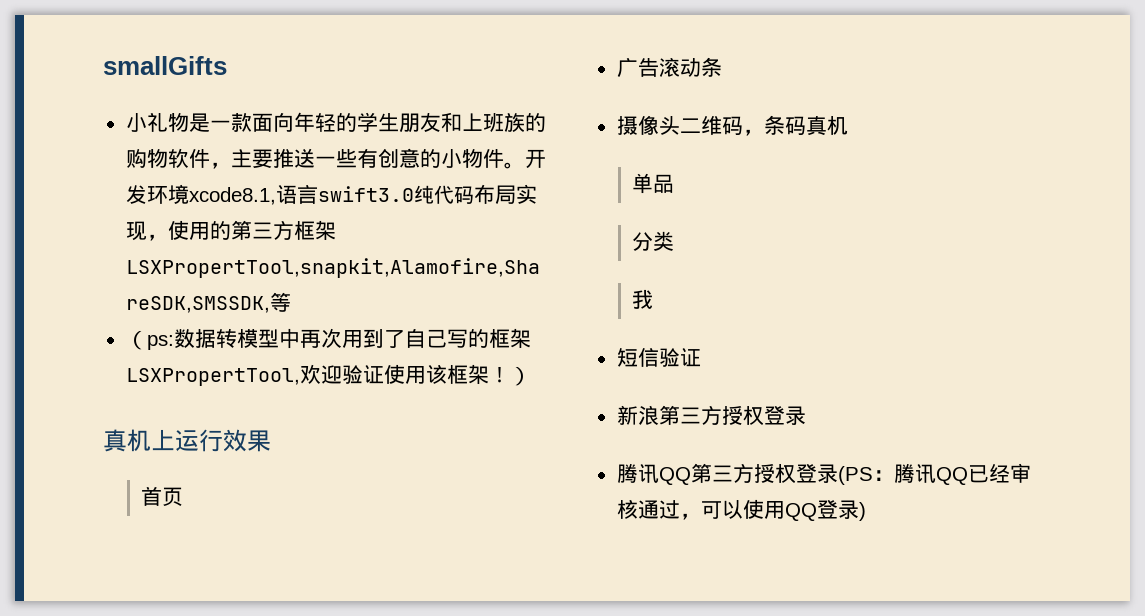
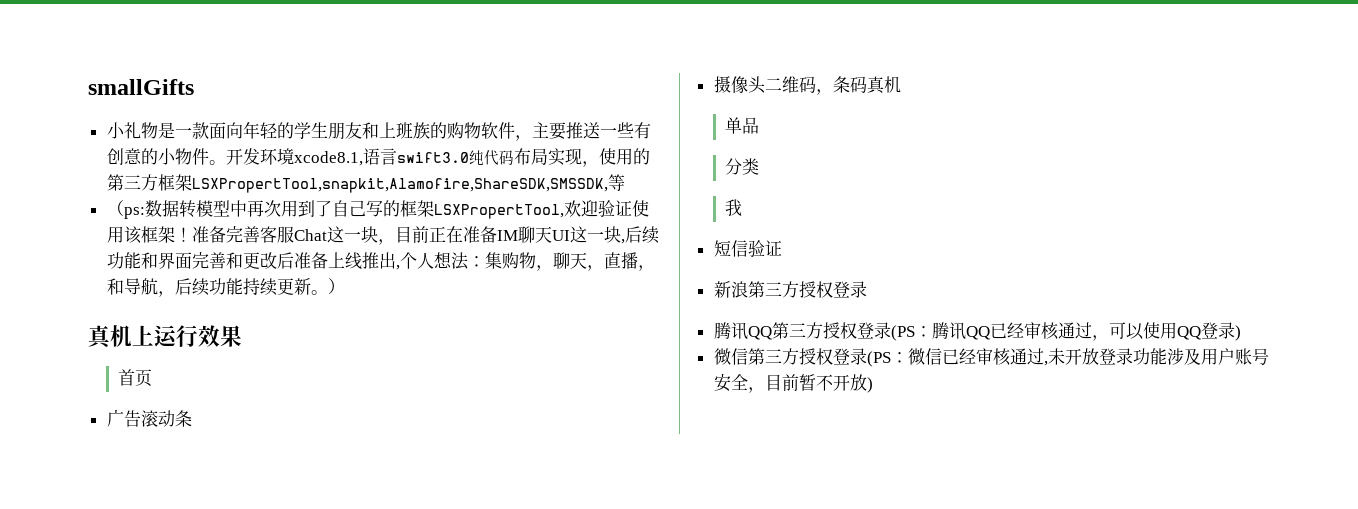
(510, 374) none -> [191,226,659,245] [106,252,655,271] [106,278,328,297] 准备完善客服Chat这一块，目前正在准备IM聊天UI这一块,后续功能和界面完善和更改后准备上线推出,个人想法：集购物，聊天，直播，和导航，后续功能持续更新。
(866, 511) none -> [713,348,1269,367] [713,374,873,393] // 微信第三方授权登录(PS：微信已经审核通过,未开放登录功能涉及用户账号安全，目前暂不开放)

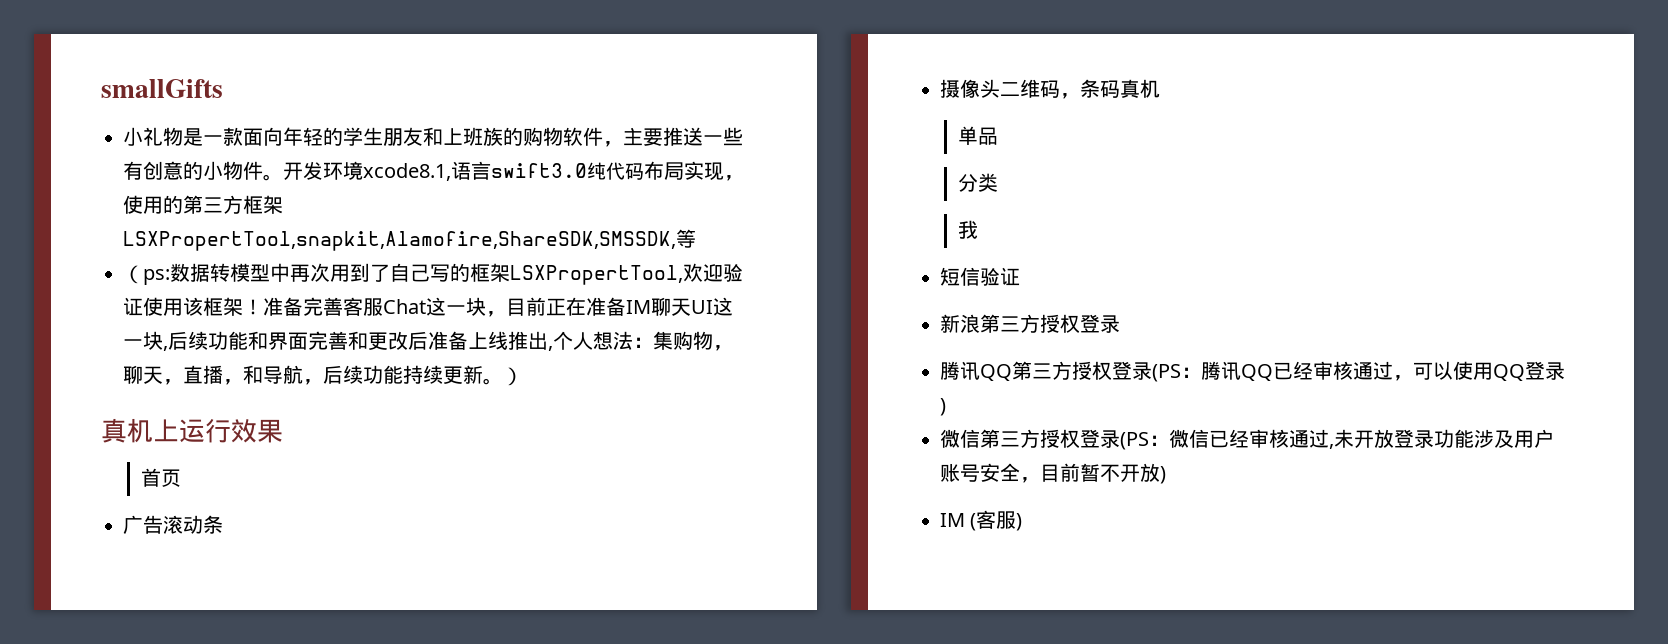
(873, 385) none -> [940,510,1023,531] // IM (客服)

